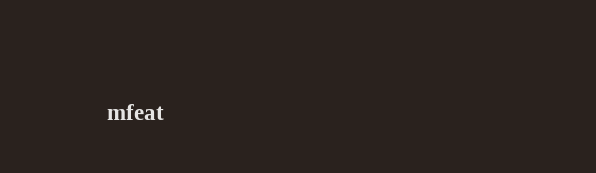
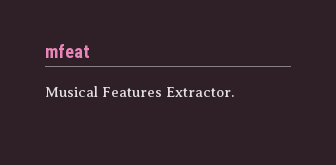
(164, 112) none -> [45,86,234,97] // Musical Features Extractor.

